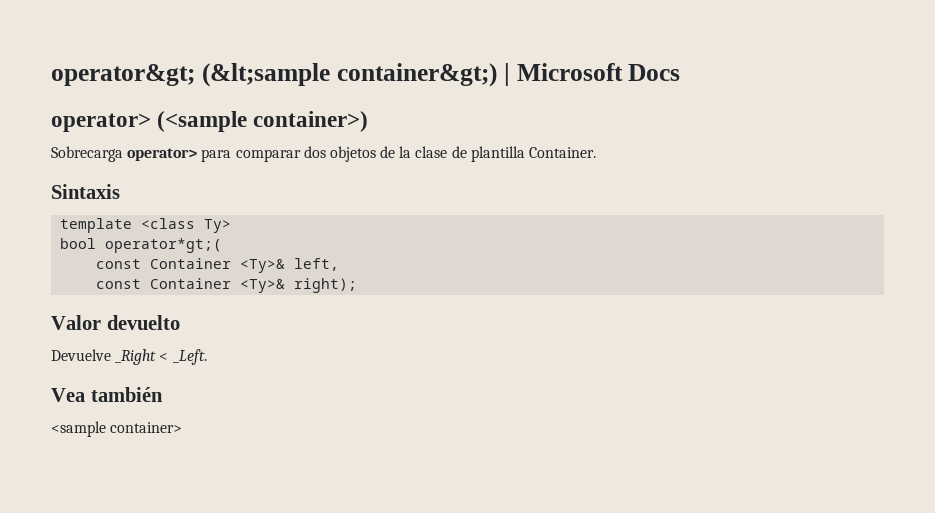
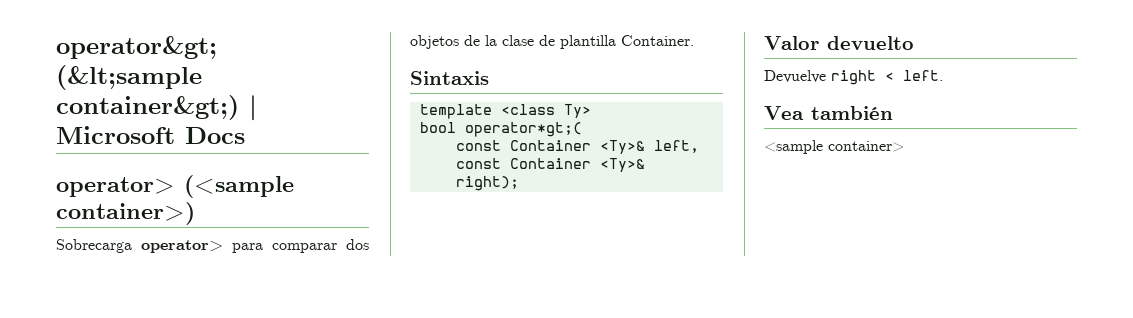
[115,349,207,365] _Right < _Left. -> [831,70,943,85] right < left.

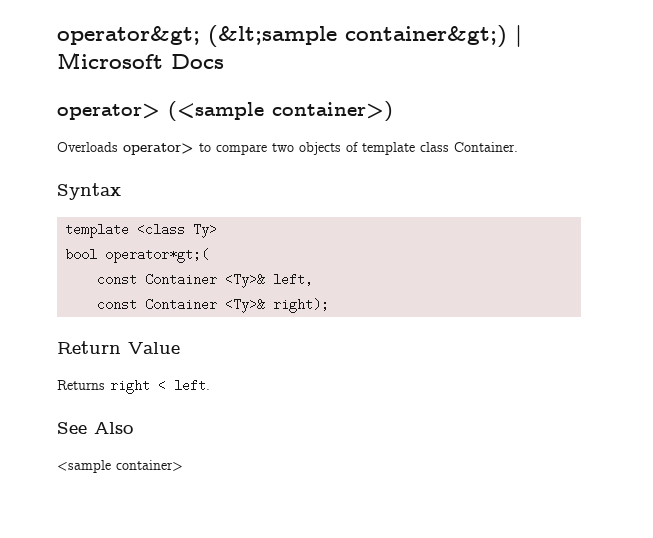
[56,239,369,253] [410,35,616,49] Sobrecarga operator> para comparar dos objetos de la clase de plantilla -> [57,142,449,155] Overloads operator> to compare two objects of template class
[410,71,489,85] Sintaxis -> [57,183,121,200] Syntax
[764,36,914,50] [764,70,826,83] Valor devuelto // Devuelve -> [57,341,180,354] [57,380,105,390] Return Value // Returns
[764,106,893,120] Vea también -> [57,422,133,434] See Also

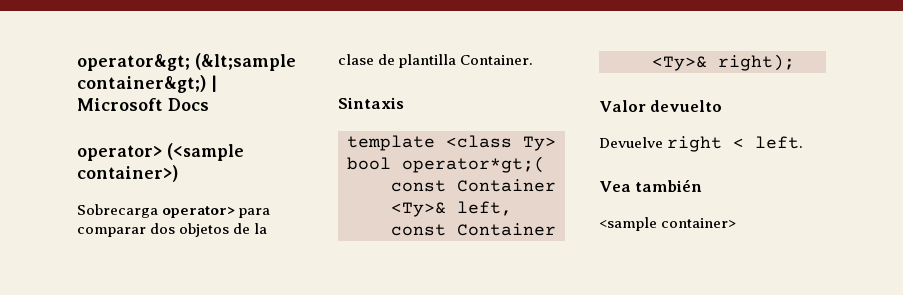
[57,142,449,155] Overloads operator> to compare two objects of template class -> [77,204,271,218] [77,223,268,237] [338,54,457,68] Sobrecarga operator> para comparar dos objetos de la clase de plantilla
[57,183,121,200] Syntax -> [338,97,404,109] Sintaxis
[57,341,180,354] [57,380,105,390] Return Value // Returns -> [599,100,723,112] [599,137,663,148] Valor devuelto // Devuelve
[57,422,133,434] See Also -> [599,179,703,192] Vea también

